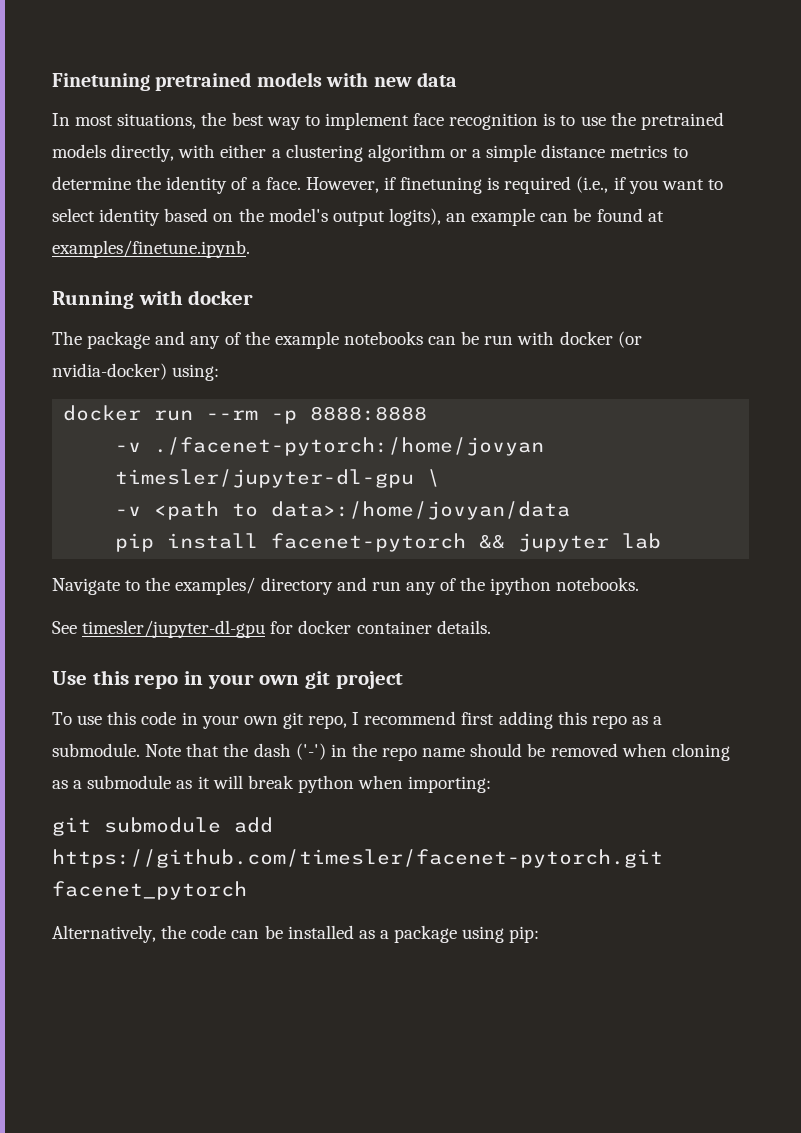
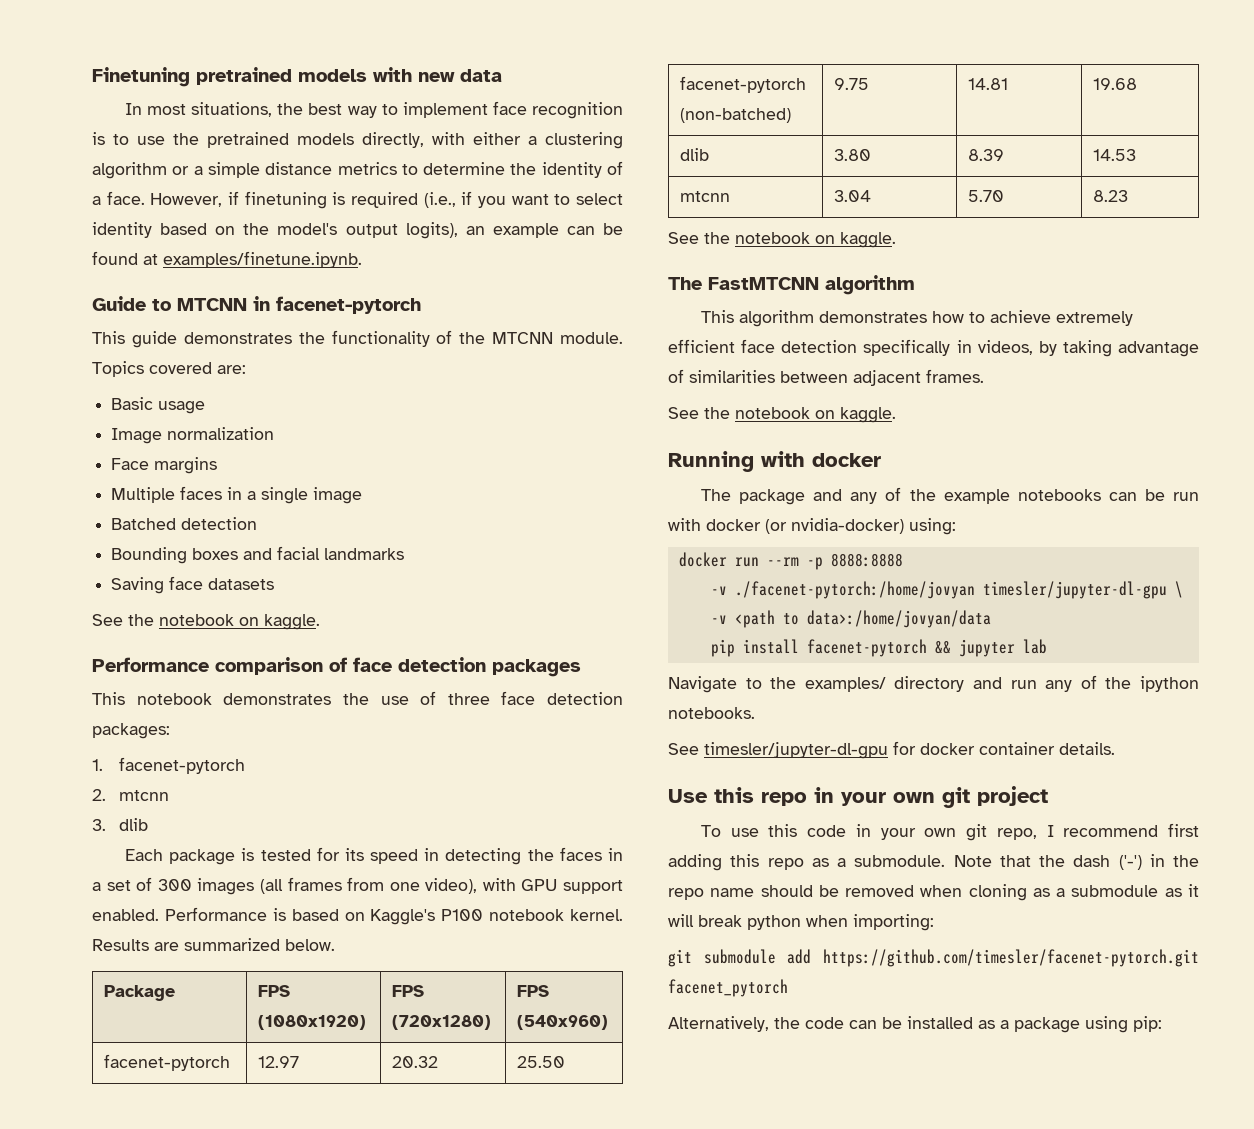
(250, 249) none -> [92,296,421,314] [92,330,623,348] [92,361,246,377] [111,397,206,414] [111,427,275,444] [111,457,218,474] [111,486,363,504] [111,517,258,530] [111,546,405,564] [111,576,275,594] [92,614,320,630] [92,657,581,677] [92,691,623,705] [92,723,170,739] [92,757,245,774] [92,789,169,801] [92,818,148,831] [125,847,624,865] [92,877,623,895] [92,907,623,925] [92,938,335,951] [103,985,175,1001] [257,985,290,997] [257,1015,366,1030] [391,985,424,997] [391,1015,491,1030] [516,985,549,997] [516,1015,608,1030] [103,1054,230,1071] [257,1056,299,1068] [391,1056,438,1068] [516,1056,565,1068] [679,76,806,93] [679,108,791,123] [833,78,869,90] [967,78,1008,90] [1092,78,1137,90] [679,148,709,161] [833,149,871,161] [967,149,1004,161] [1092,149,1136,161] [679,191,730,202] [833,190,871,202] [967,190,1004,202] [1092,190,1128,202] [668,232,896,248] [668,275,915,295] [701,310,1134,327] [668,339,1199,357] [668,369,984,386] [668,407,896,423] // Guide to MTCNN in facenet-pytorch // This guide demonstrates the functionality of the MTCNN module. Topics covered are: // Basic usage // Image normalization // Face margins // Multiple faces in a single image // Batched detection // Bounding boxes and facial landmarks // Saving face datasets // See the notebook on kaggle. // Performance comparison of face detection packages // This notebook demonstrates the use of three face detection packages: // 1. facenet-pytorch // 2. mtcnn // 3. dlib // Each package is tested for its speed in detecting the faces in a set of 300 images (all frames from one video), with GPU support enabled. Performance is based on Kaggle's P100 notebook kernel. Results are summarized below. // Package | FPS (1080x1920) | FPS (720x1280) | FPS (540x960) // facenet-pytorch | 12.97 | 20.32 | 25.50 // facenet-pytorch (non-batched) | 9.75 | 14.81 | 19.68 // dlib | 3.80 | 8.39 | 14.53 // mtcnn | 3.04 | 5.70 | 8.23 // See the notebook on kaggle. // The FastMTCNN algorithm // This algorithm demonstrates how to achieve extremely efficient face detection specifically in videos, by taking advantage of similarities between adjacent frames. // See the notebook on kaggle.

